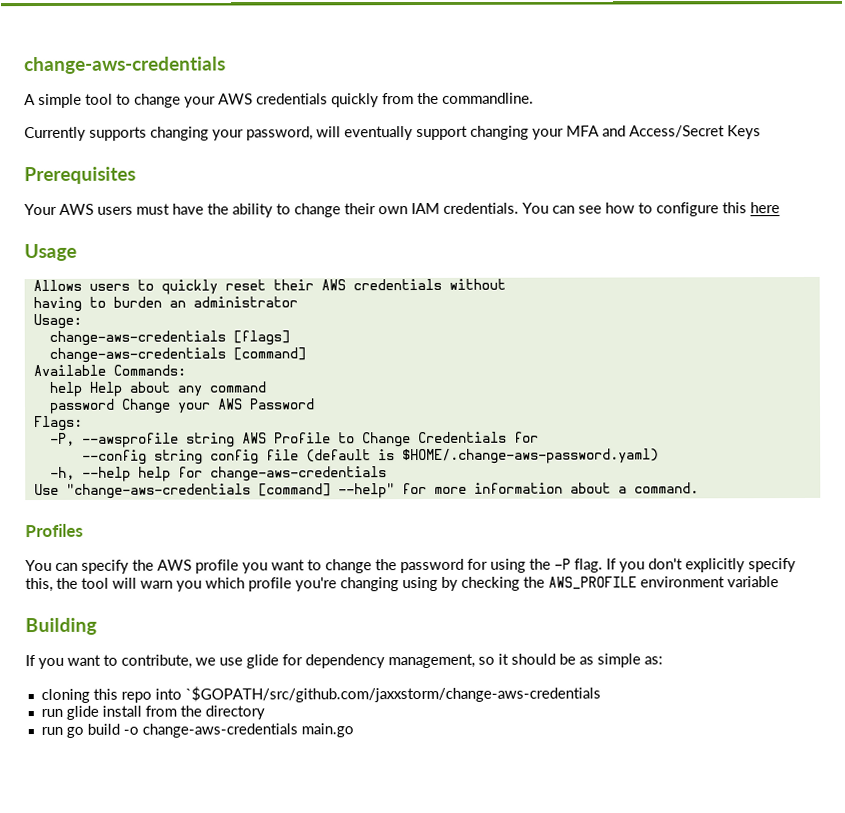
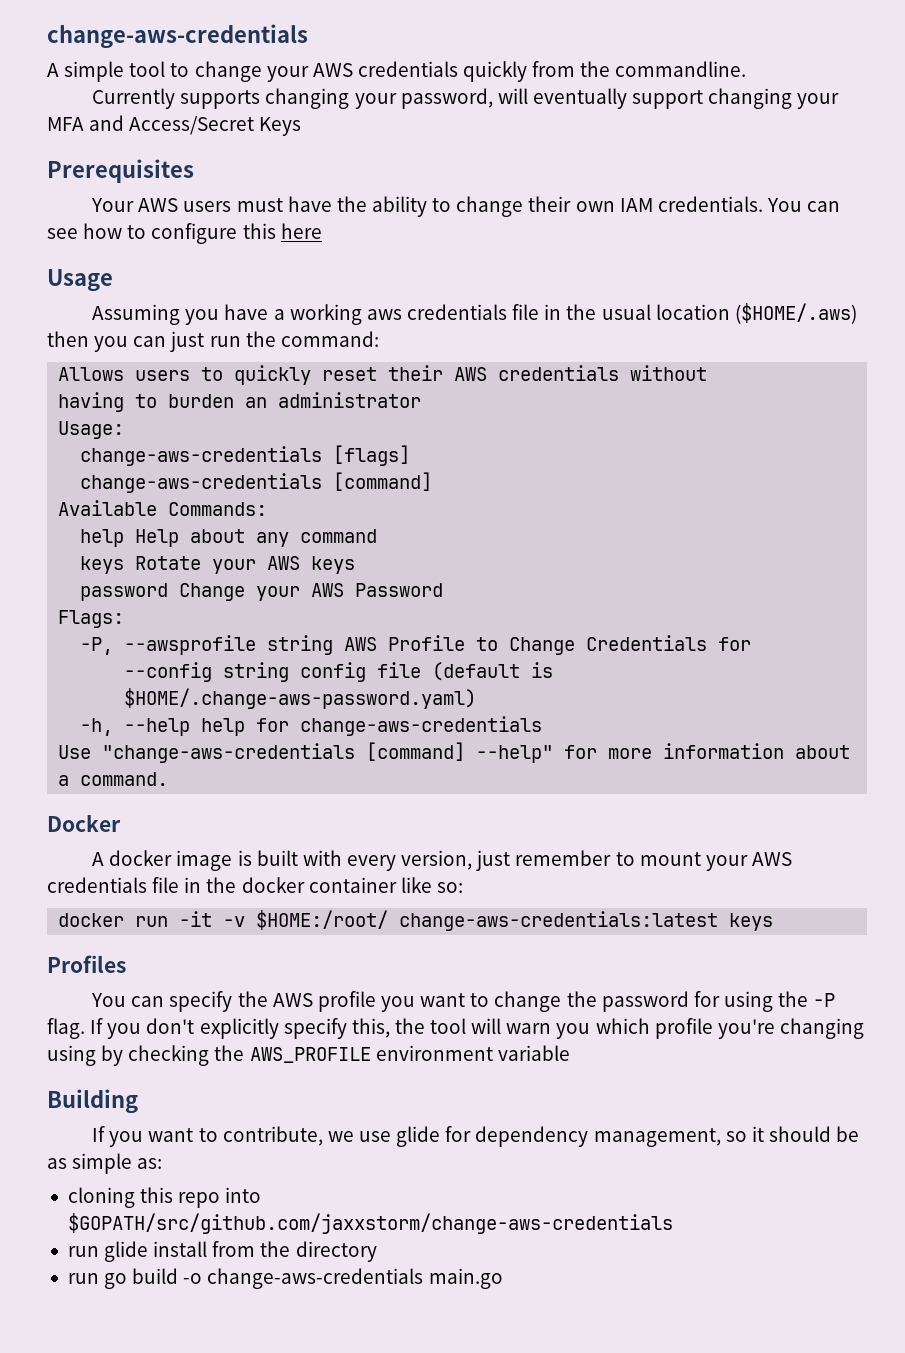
(77, 252) none -> [92,303,857,325] [47,331,379,352] // Assuming you have a working aws credentials file in the usual location ($HOME/.aws) then you can just run the command:
(266, 387) none -> [80,556,356,574] // keys Rotate your AWS keys
(699, 488) none -> [47,815,121,832] [92,850,792,871] [47,877,463,893] [58,910,774,931] // Docker // A docker image is built with every version, just remember to mount your AWS credentials file in the docker container like so: // docker run -it -v $HOME:/root/ change-aws-credentials:latest keys
[184,685,601,703] `$GOPATH/src/github.com/jaxxstorm/change-aws-credentials -> [67,1213,673,1234] $GOPATH/src/github.com/jaxxstorm/change-aws-credentials

